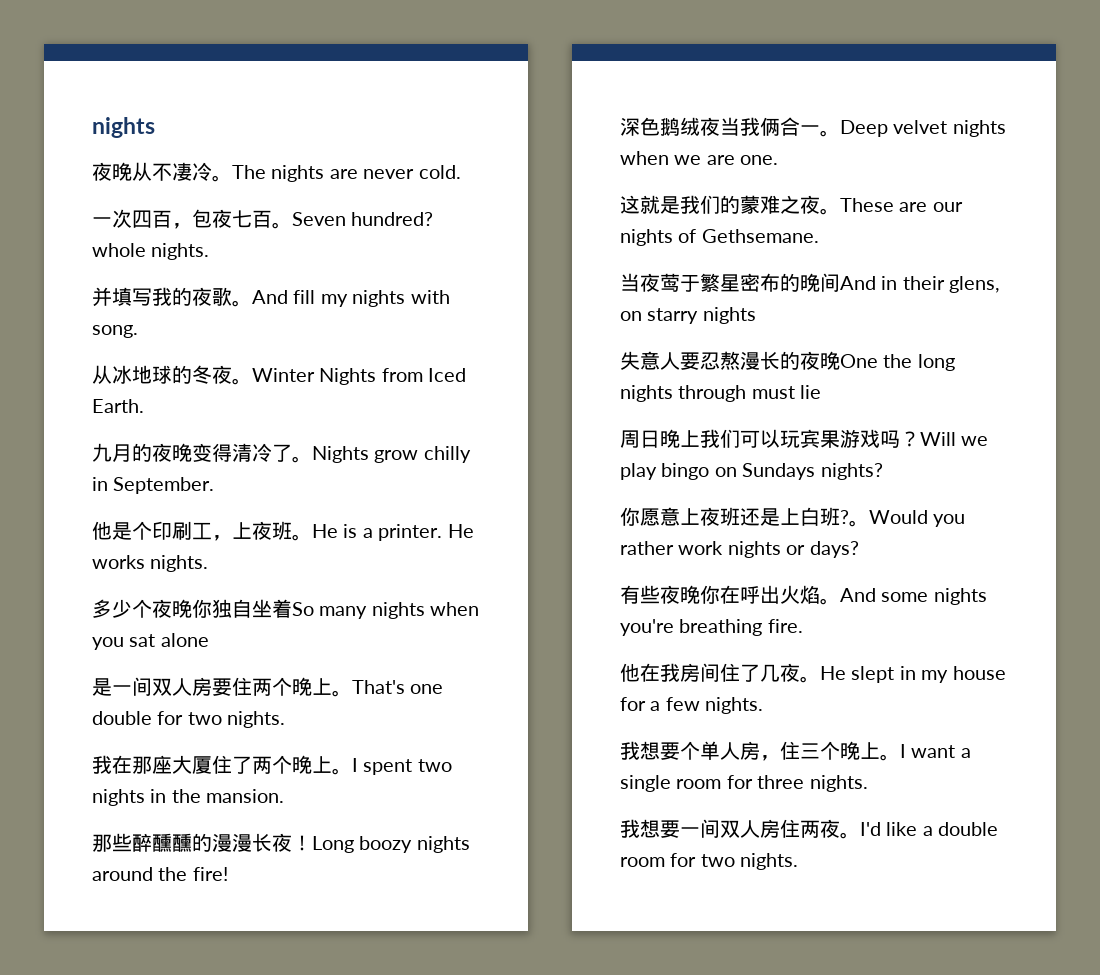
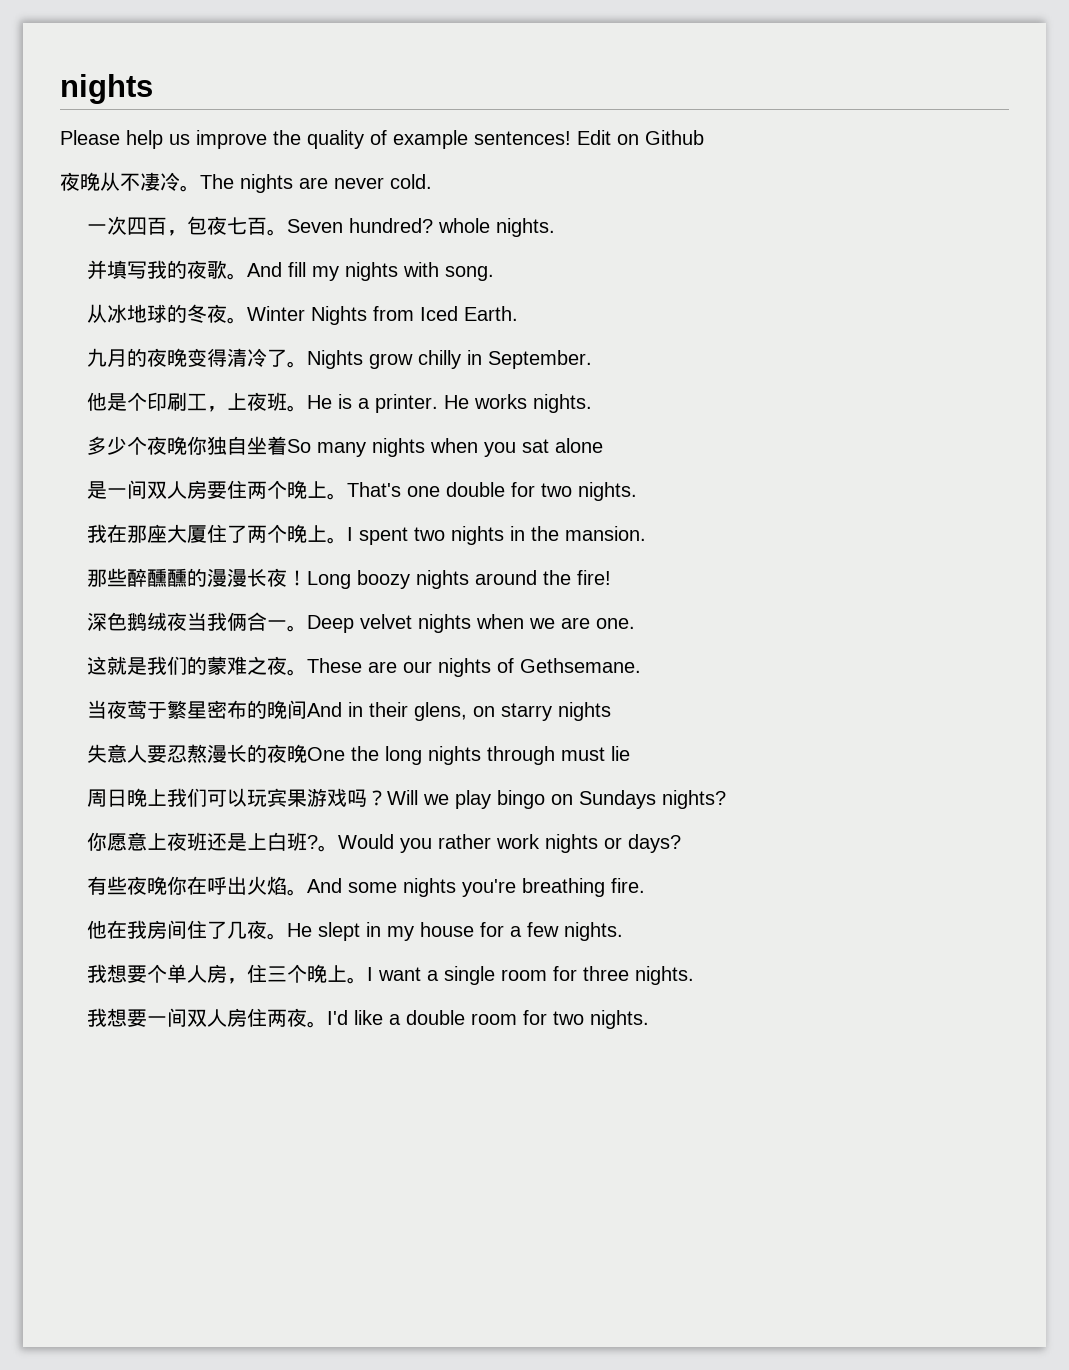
[92,117,155,138] nights -> [60,74,153,104] [60,130,704,149] nights // Please help us improve the quality of example sentences! Edit on Github

